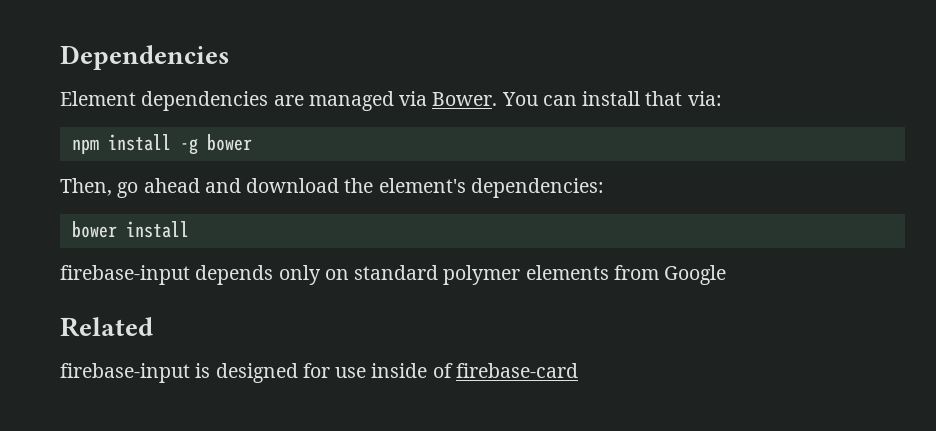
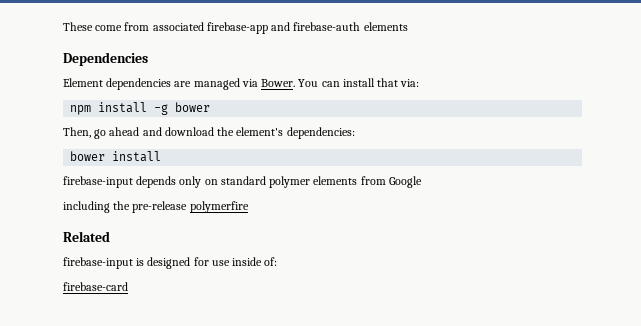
(60, 57) none -> [63,22,408,34] These come from associated firebase-app and firebase-auth elements //
(727, 275) none -> [63,201,249,213] // including the pre-release polymerfire
[432,363,453,378] of -> [264,257,278,266] of: //

